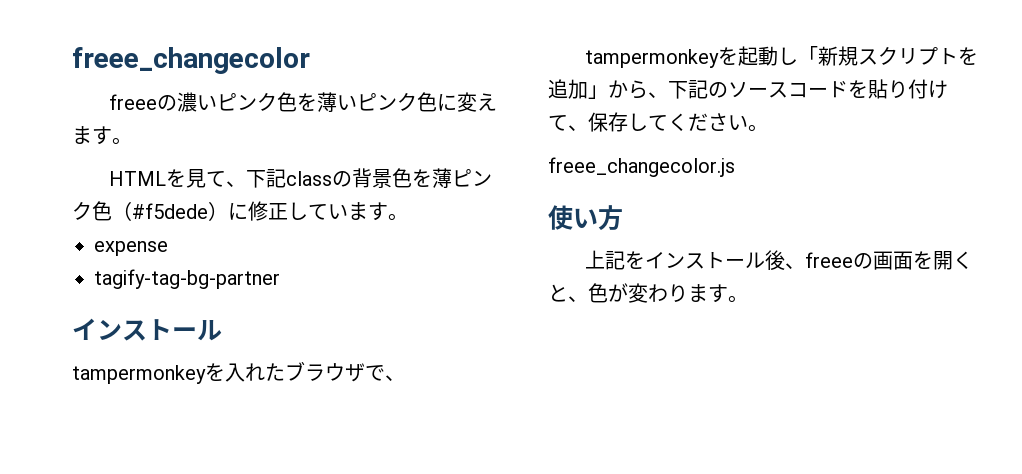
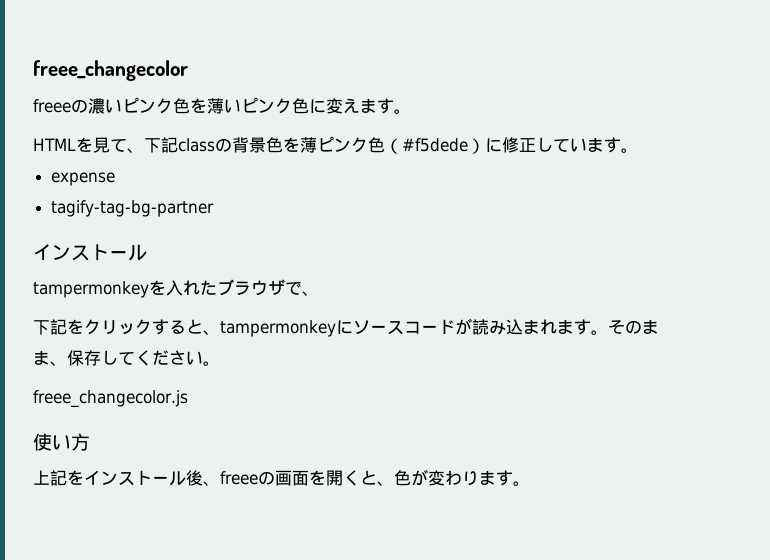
[585,46,979,68] [548,79,948,99] [548,115,568,131] tampermonkeyを起動し「新規スクリプトを追加」から、下記のソースコードを貼り付けて -> [33,318,659,337] [33,350,50,365] 下記をクリックすると、tampermonkeyにソースコードが読み込まれます。そのまま

